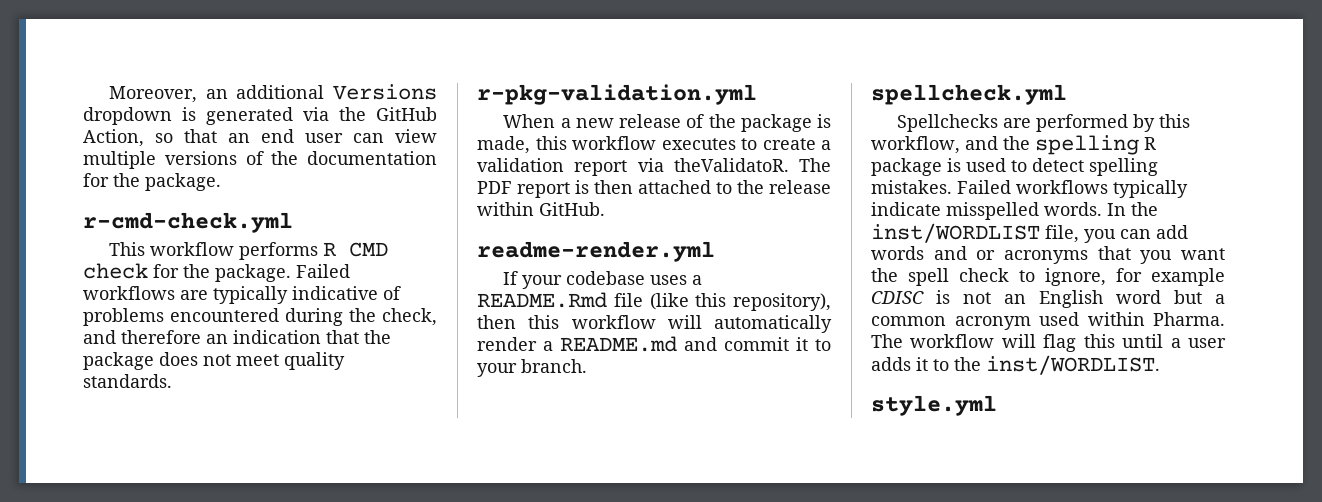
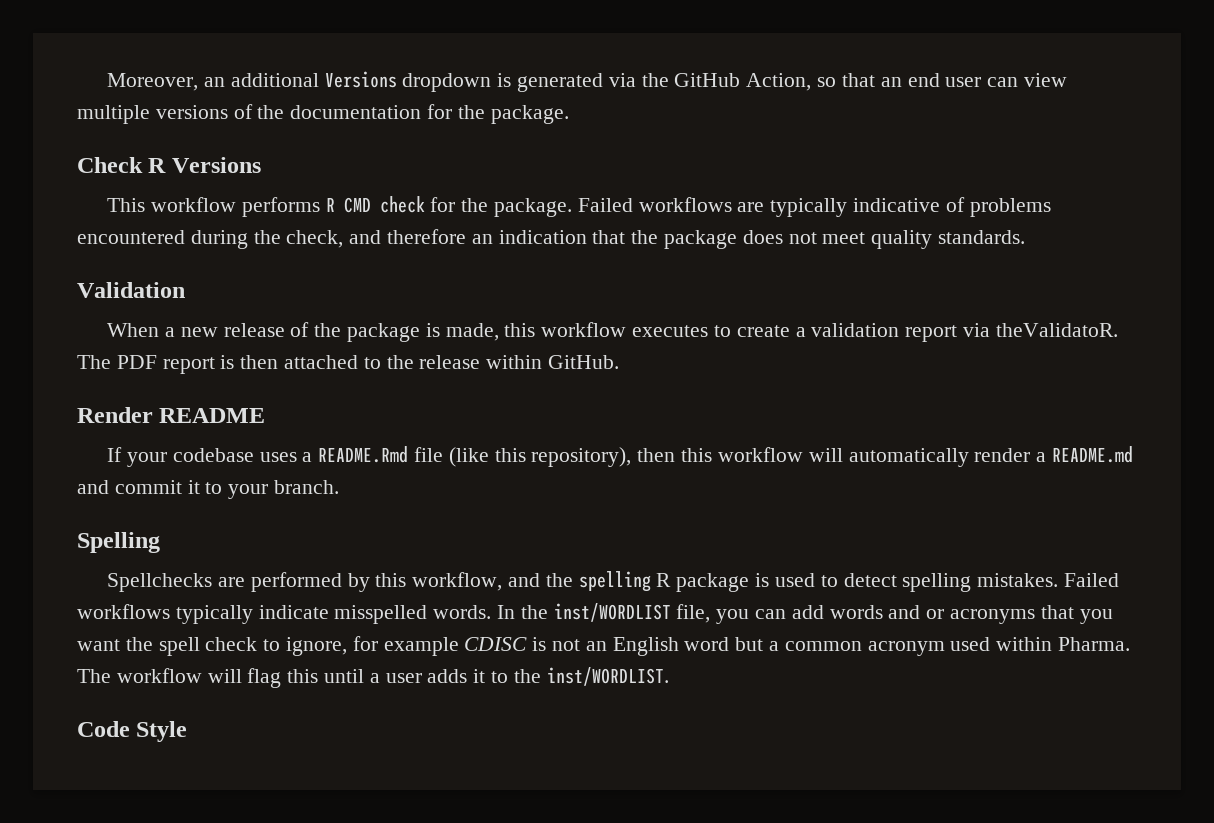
[83,212,293,233] r-cmd-check.yml -> [77,157,261,173] Check R Versions
[477,84,757,105] r-pkg-validation.yml -> [77,282,185,298] Validation
[477,241,715,262] readme-render.yml -> [77,407,266,423] Render README
[871,84,1067,105] spellcheck.yml -> [77,532,160,553] Spelling
[871,395,997,416] style.yml -> [77,721,188,742] Code Style

